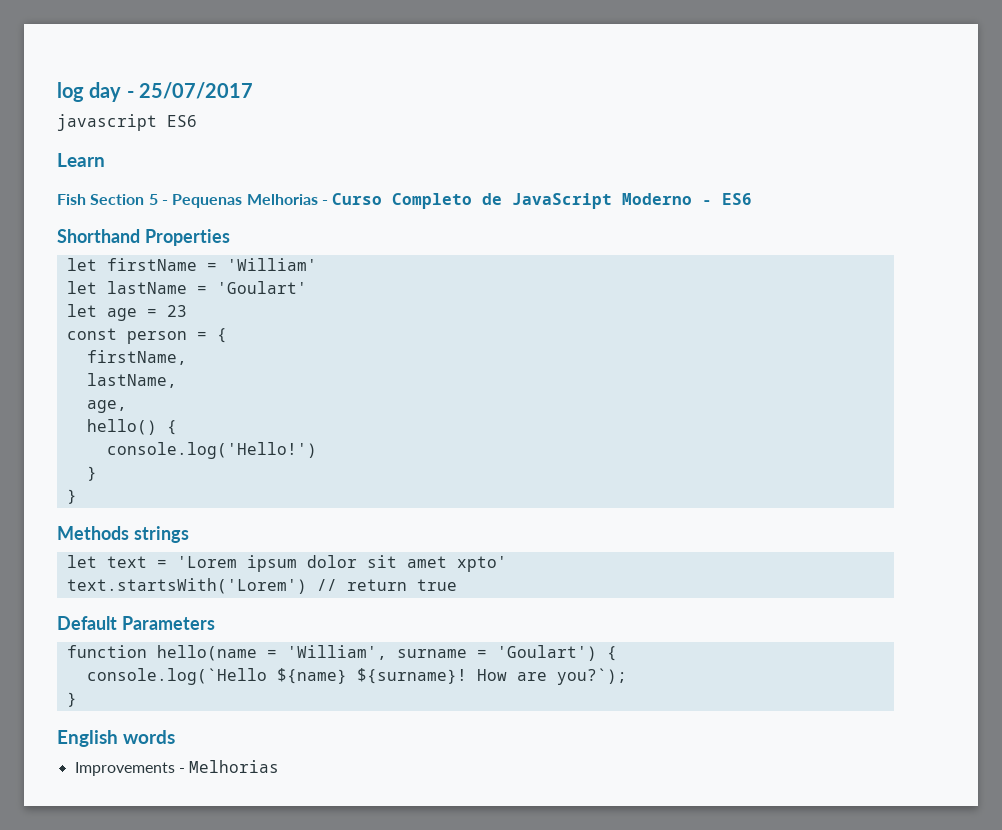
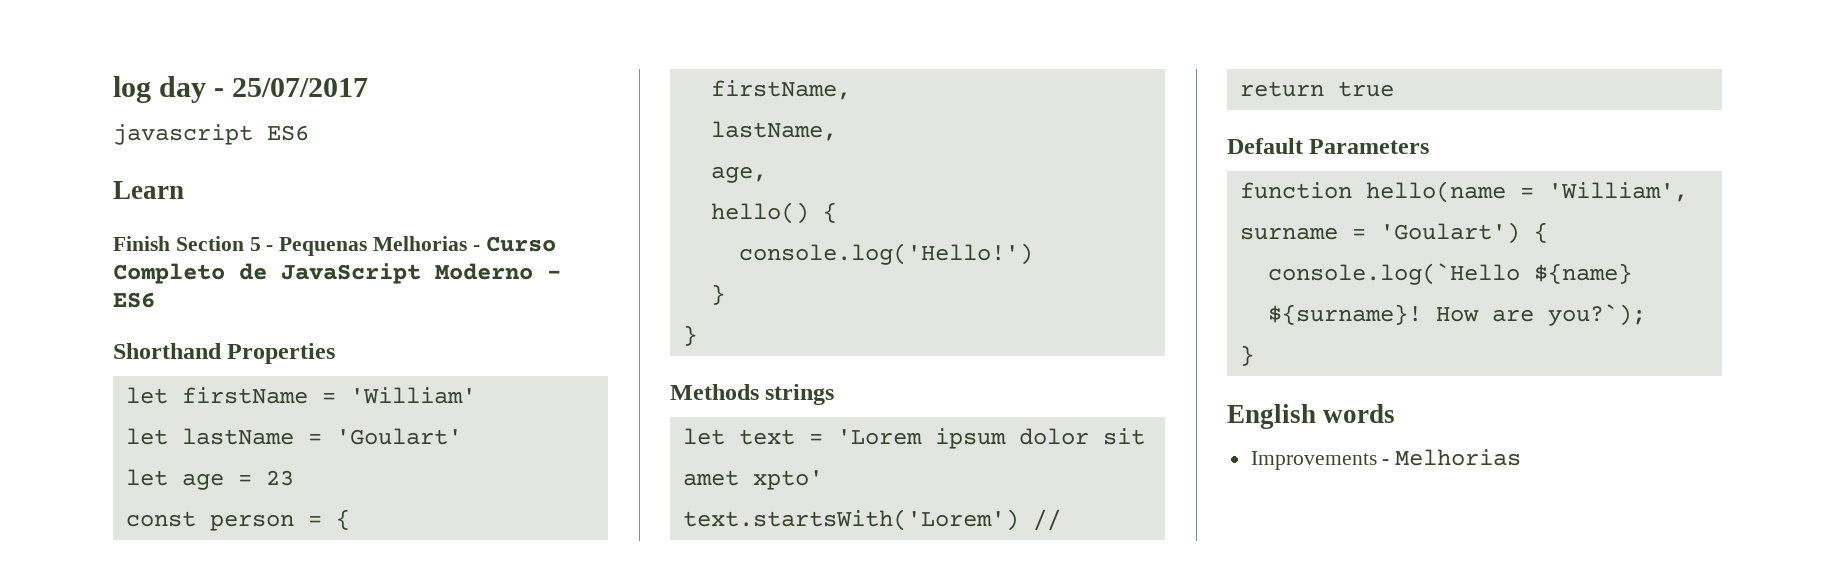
[57,194,86,205] Fish -> [113,236,170,251] Finish

